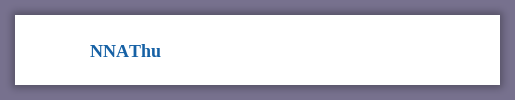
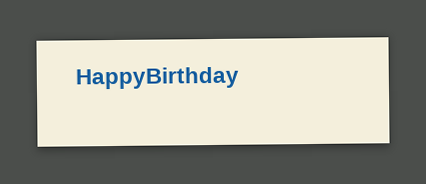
[90,44,161,57] NNAThu -> [75,66,239,90] HappyBirthday

